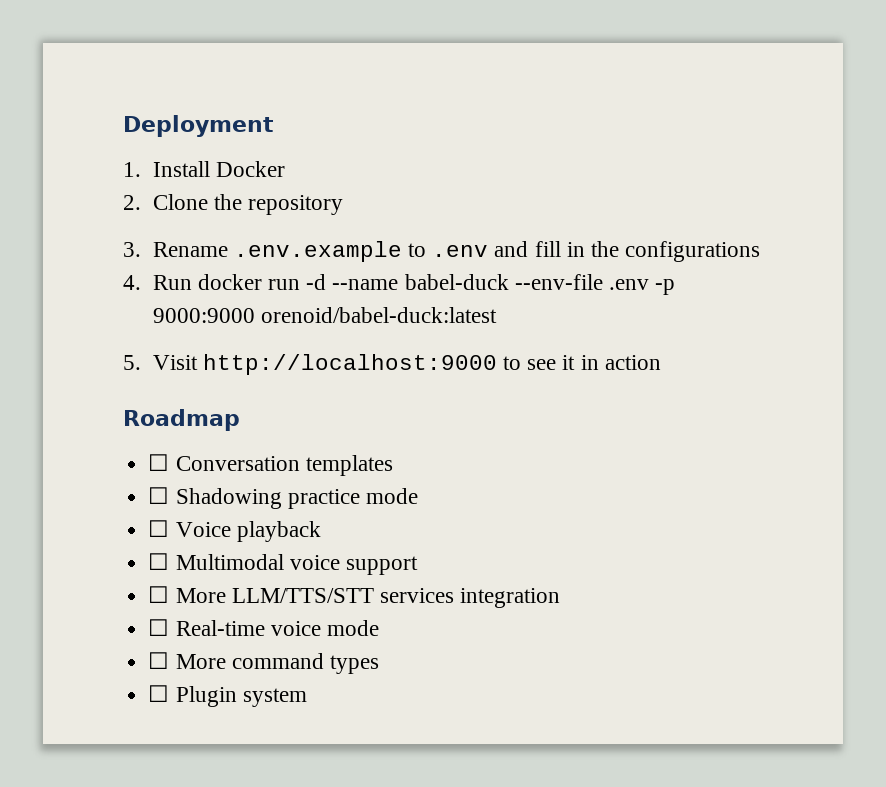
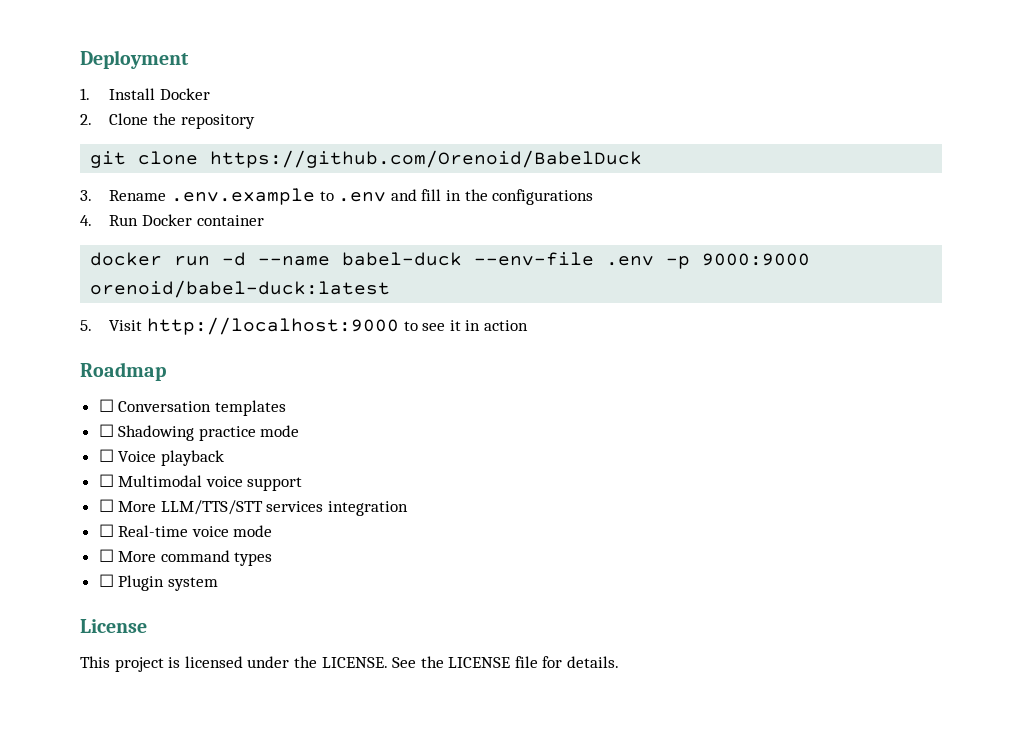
(343, 205) none -> [90,150,643,168] // git clone https://github.com/Orenoid/BabelDuck
(192, 282) none -> [141,214,264,226] Docker container //
(307, 697) none -> [80,619,147,633] [80,656,620,672] // License // This project is licensed under the LICENSE. See the LICENSE file for details.

